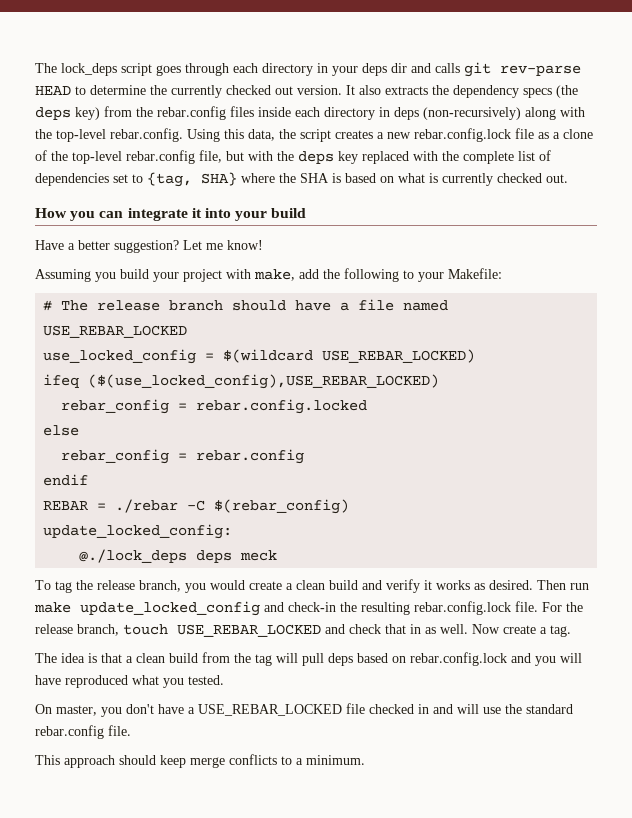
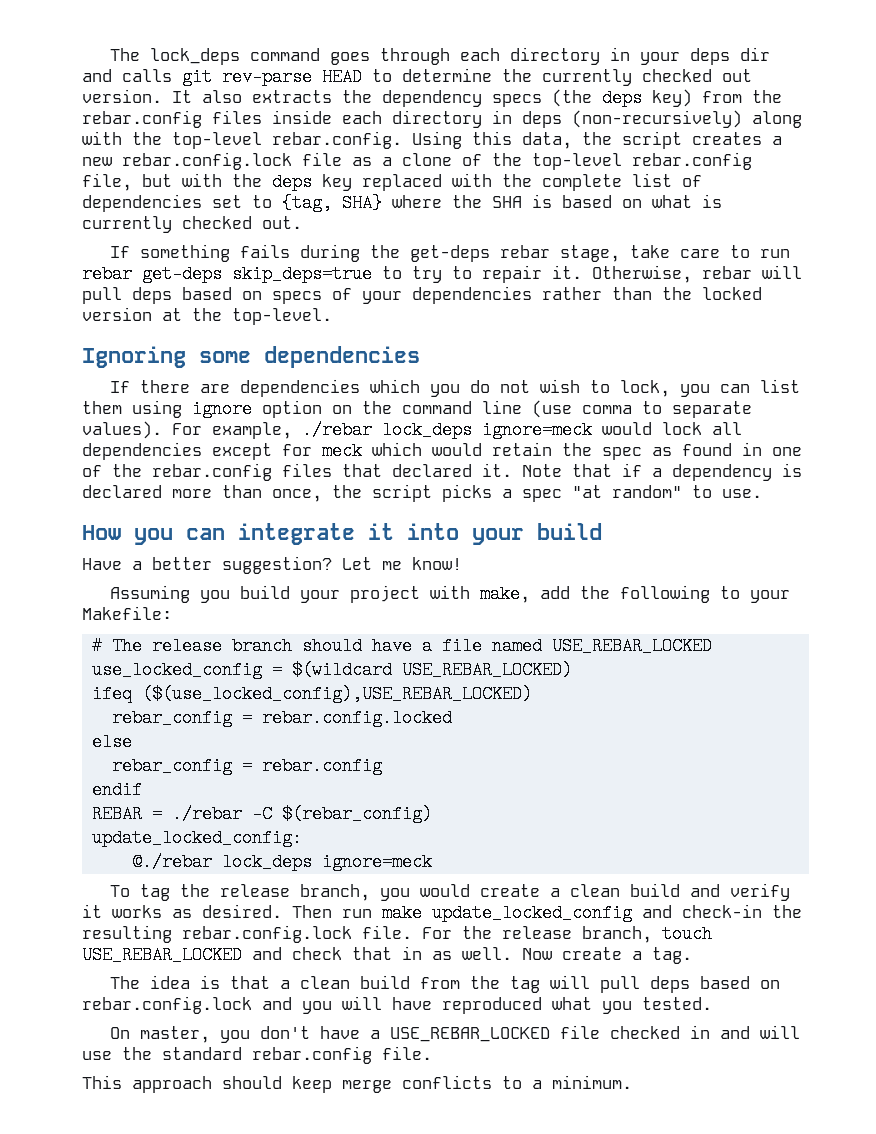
[121,63,152,76] script -> [249,48,320,61] command
(568, 178) none -> [109,244,790,262] [82,265,802,283] [82,286,762,304] [82,307,332,325] [82,346,420,368] [109,379,800,397] [82,400,752,418] [82,421,742,439] [82,442,802,460] [82,463,802,481] [82,484,762,502] // If something fails during the get-deps rebar stage, take care to run rebar get-deps skip_deps=true to try to repair it. Otherwise, rebar will pull deps based on specs of your dependencies rather than the locked version at the top-level. // Ignoring some dependencies // If there are dependencies which you do not wish to lock, you can list them using ignore option on the command line (use comma to separate values). For example, ./rebar lock_deps ignore=meck would lock all dependencies except for meck which would retain the spec as found in one of the rebar.config files that declared it. Note that if a dependency is declared more than once, the script picks a spec "at random" to use.
[79,549,278,563] @./lock_deps deps meck -> [132,853,433,871] @./rebar lock_deps ignore=meck

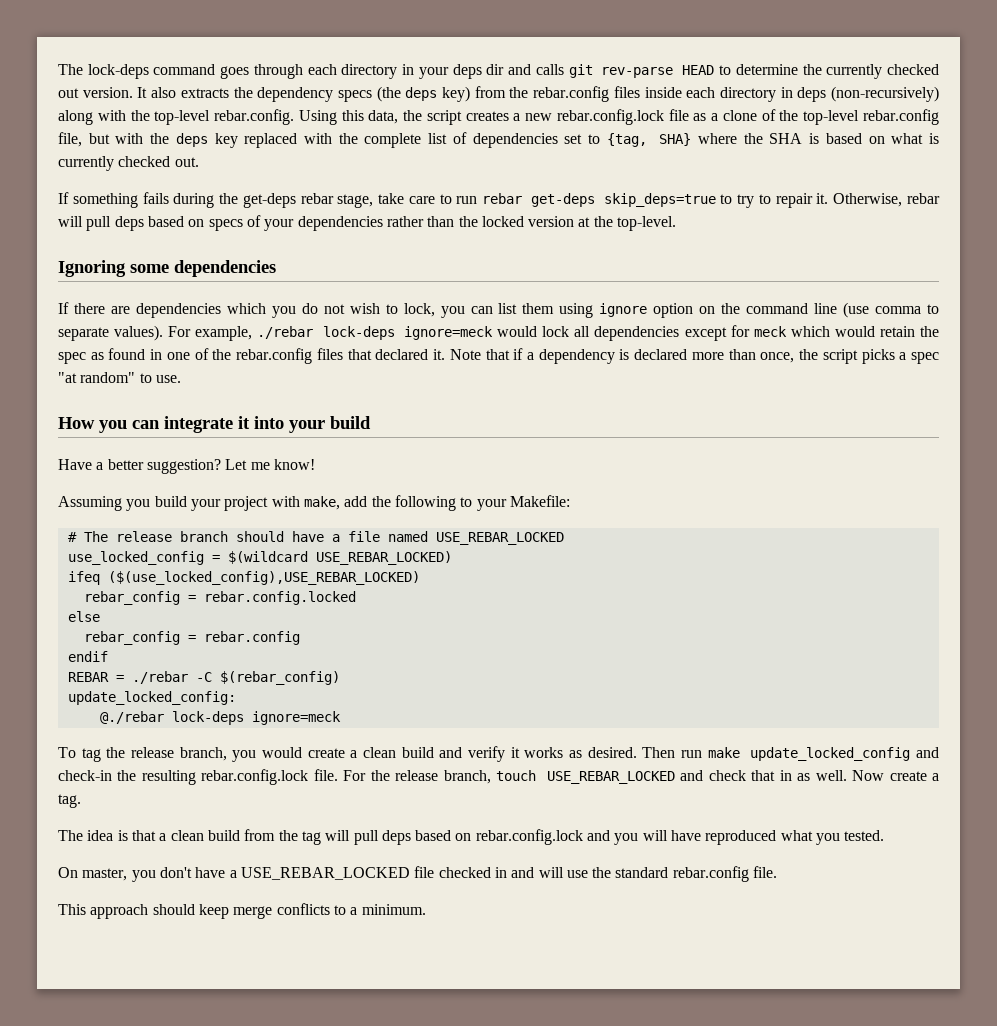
[109,48,240,65] The lock_deps -> [58,64,149,79] The lock-deps
[382,421,472,439] lock_deps -> [322,326,395,340] lock-deps
[222,853,313,871] lock_deps -> [171,711,244,725] lock-deps

